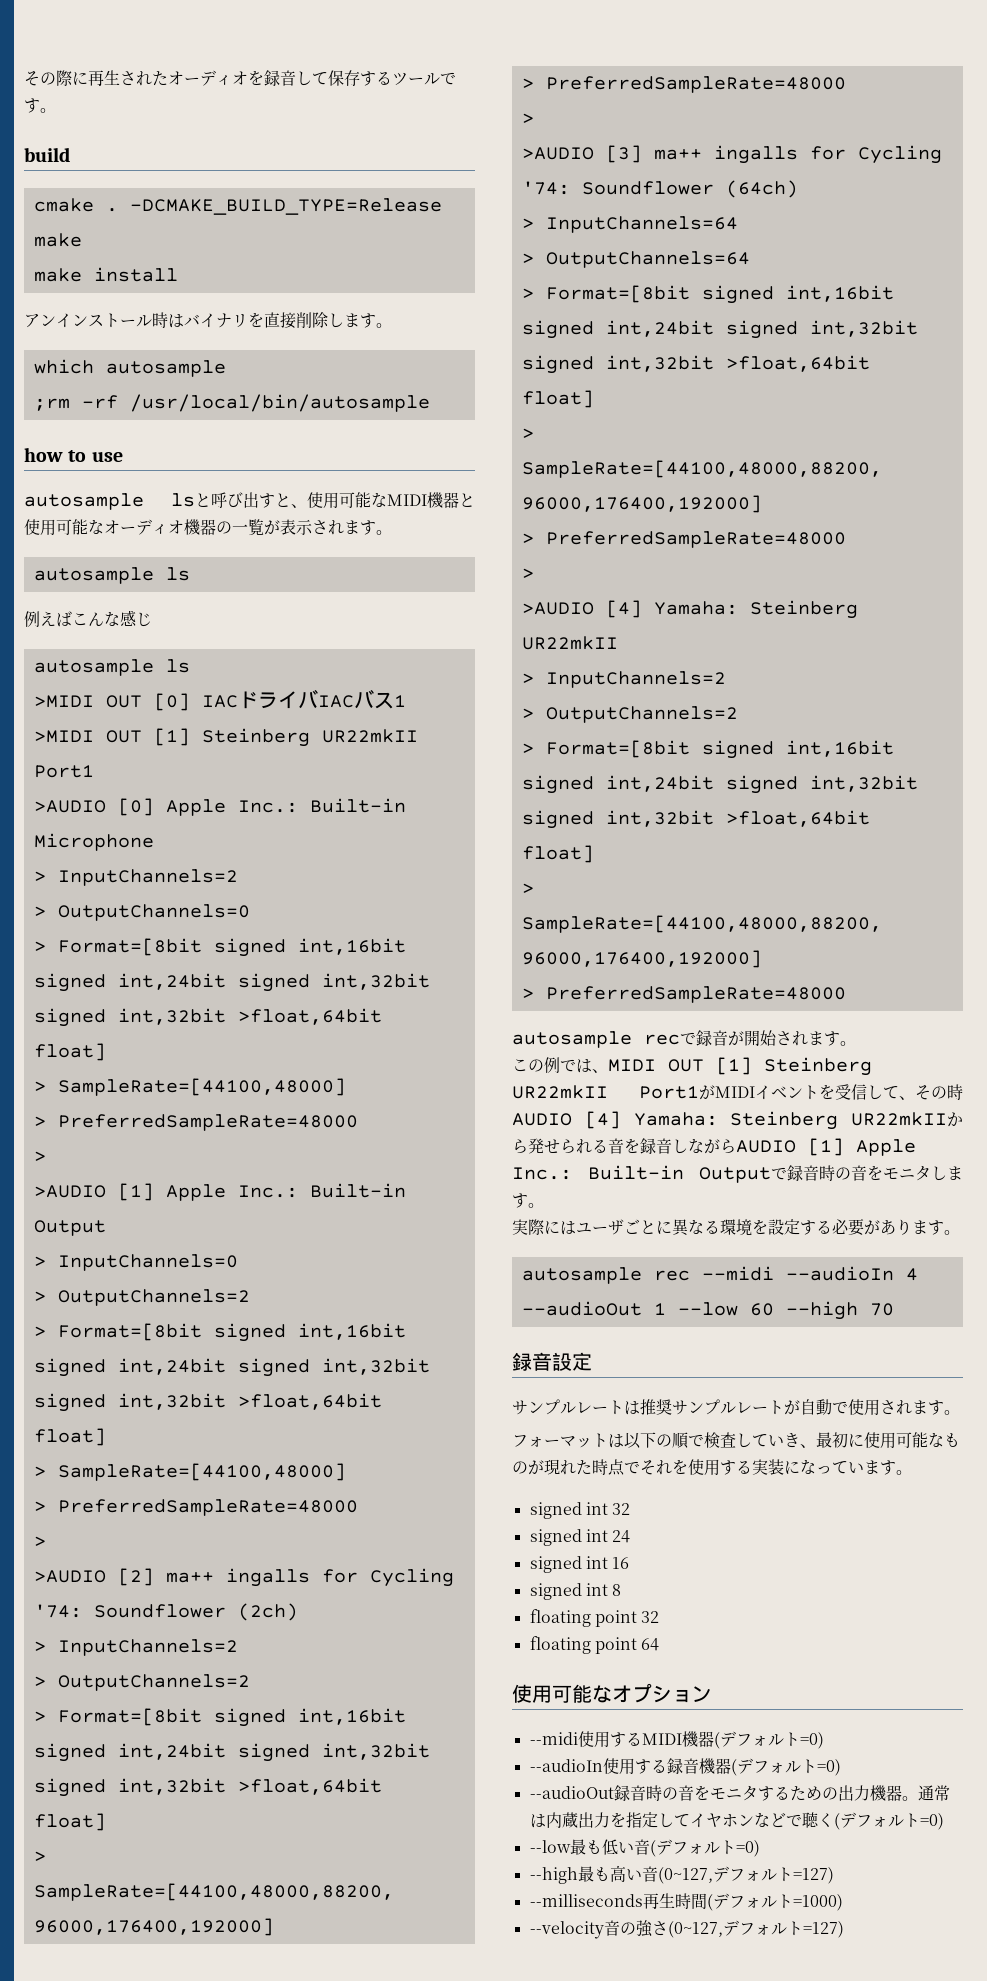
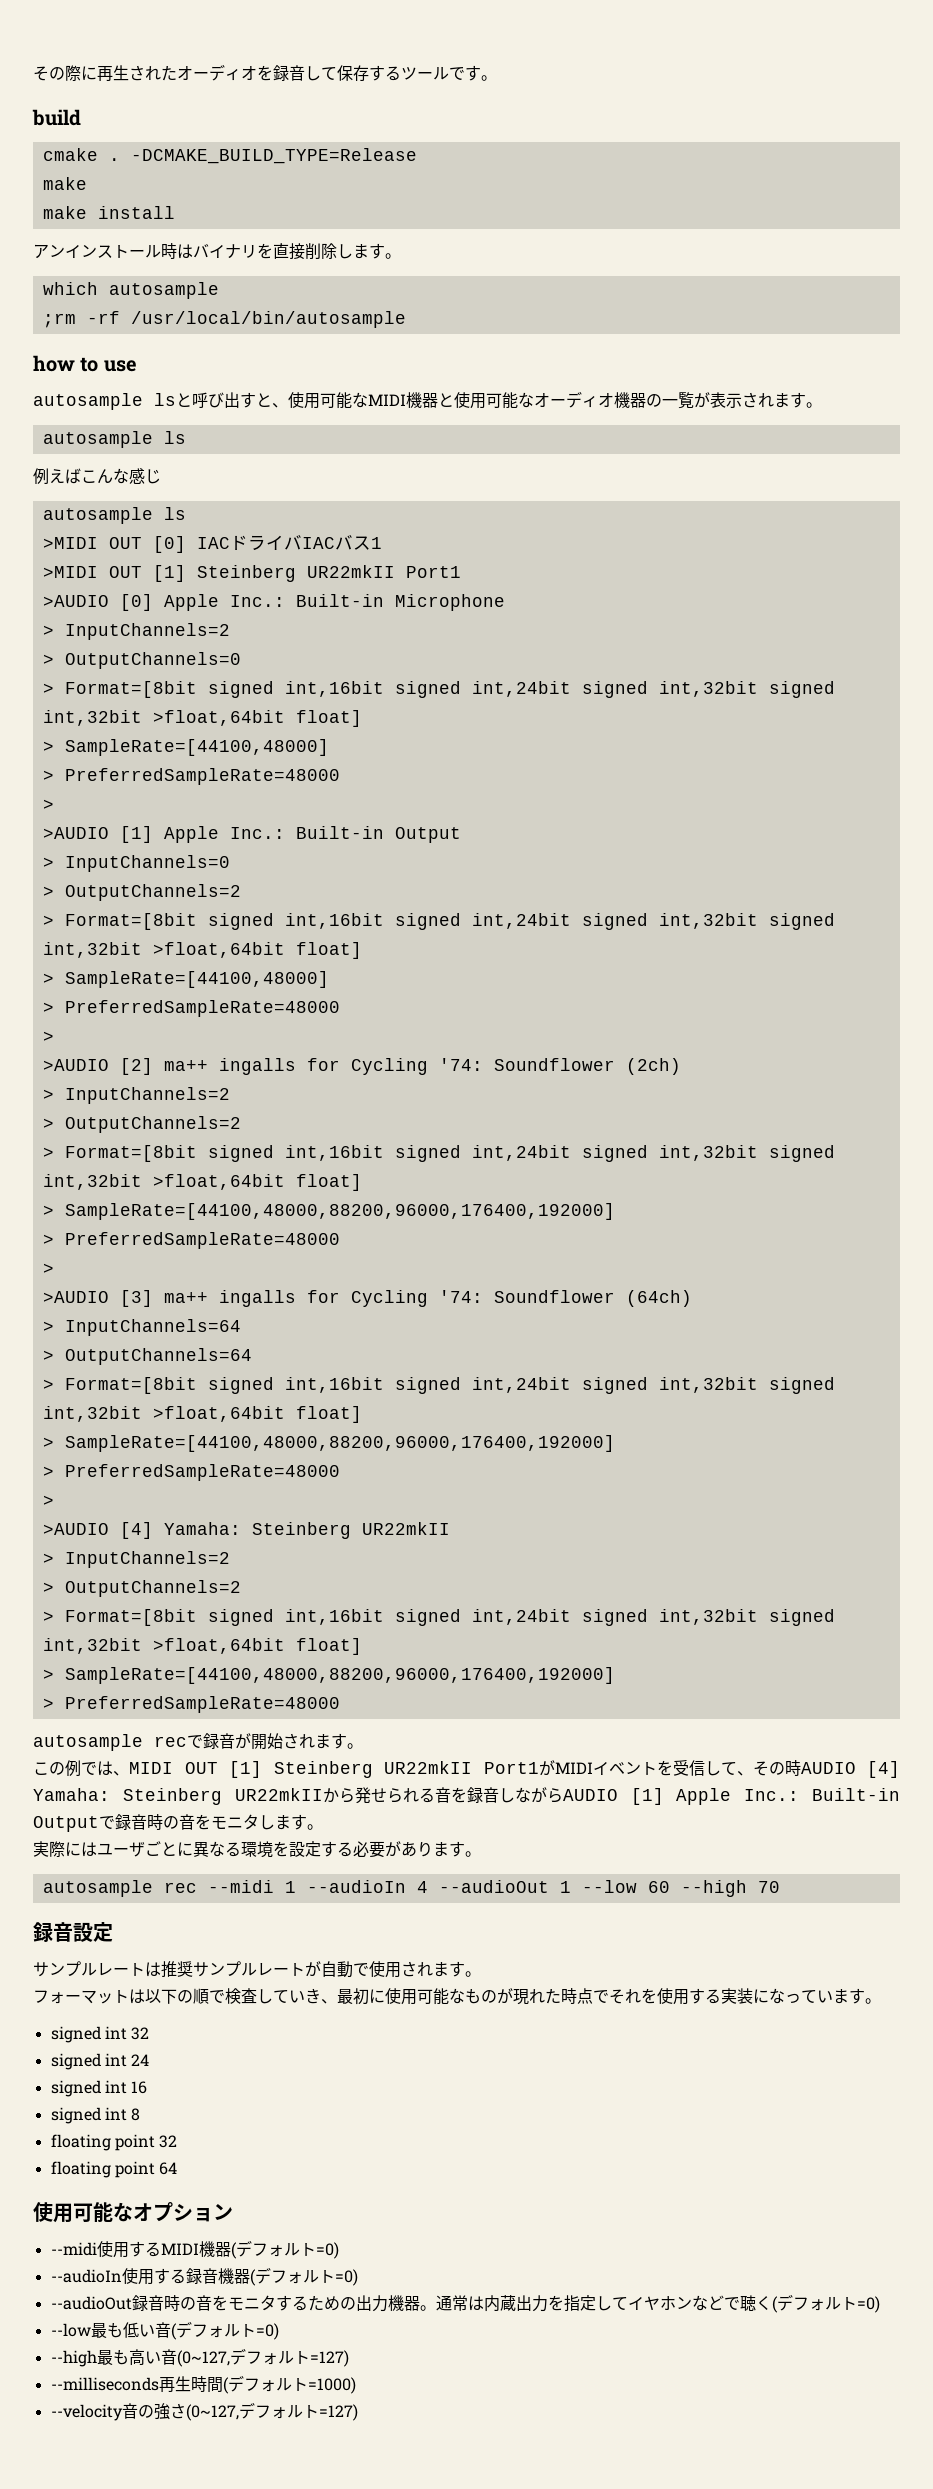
(774, 1273) none -> [284,1881,296,1893] 1

